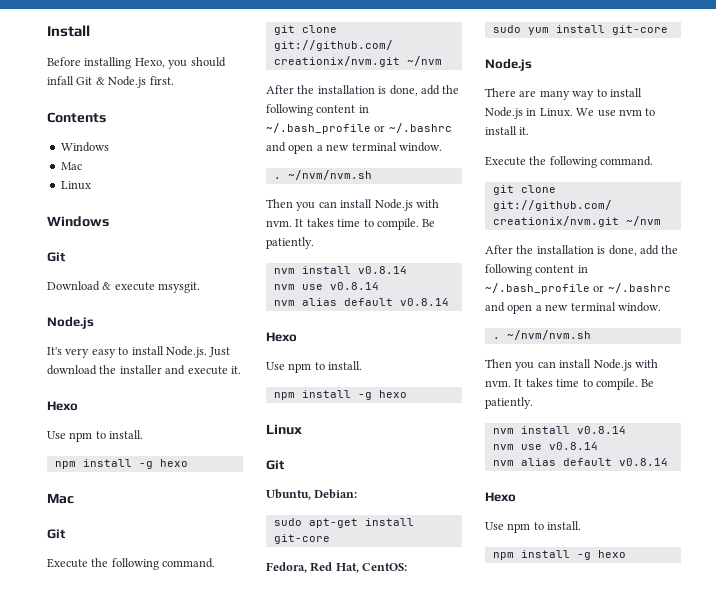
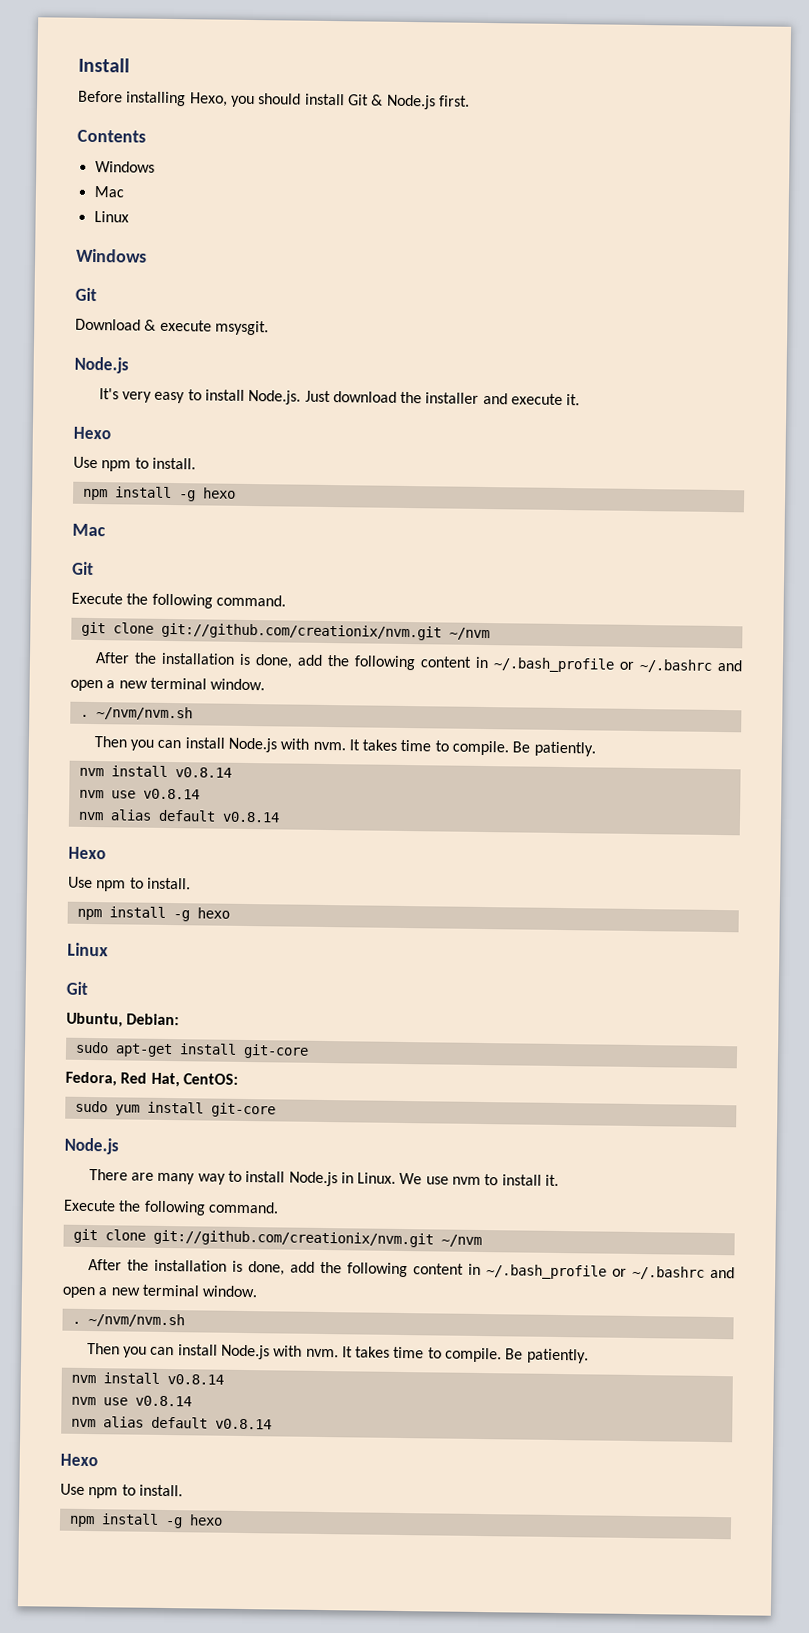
[47,76,74,85] infall -> [304,93,345,106] install

